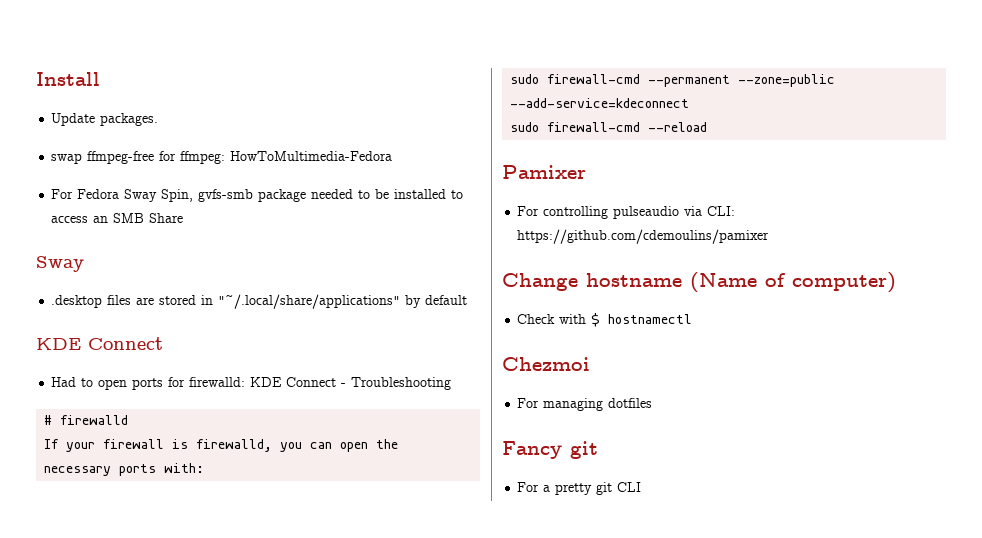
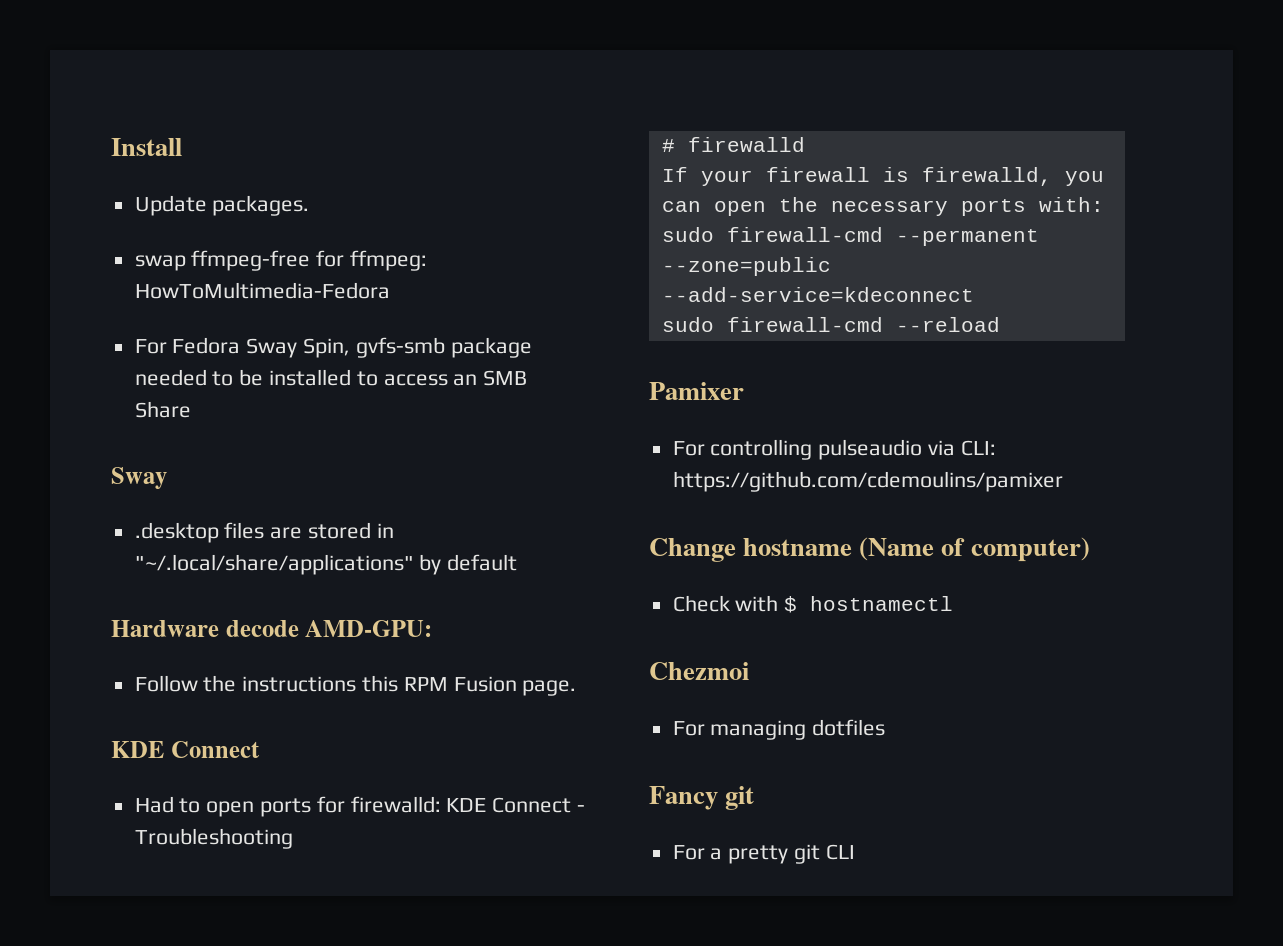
(468, 300) none -> [111,620,433,637] [134,675,577,696] // Hardware decode AMD-GPU: // Follow the instructions this RPM Fusion page.

